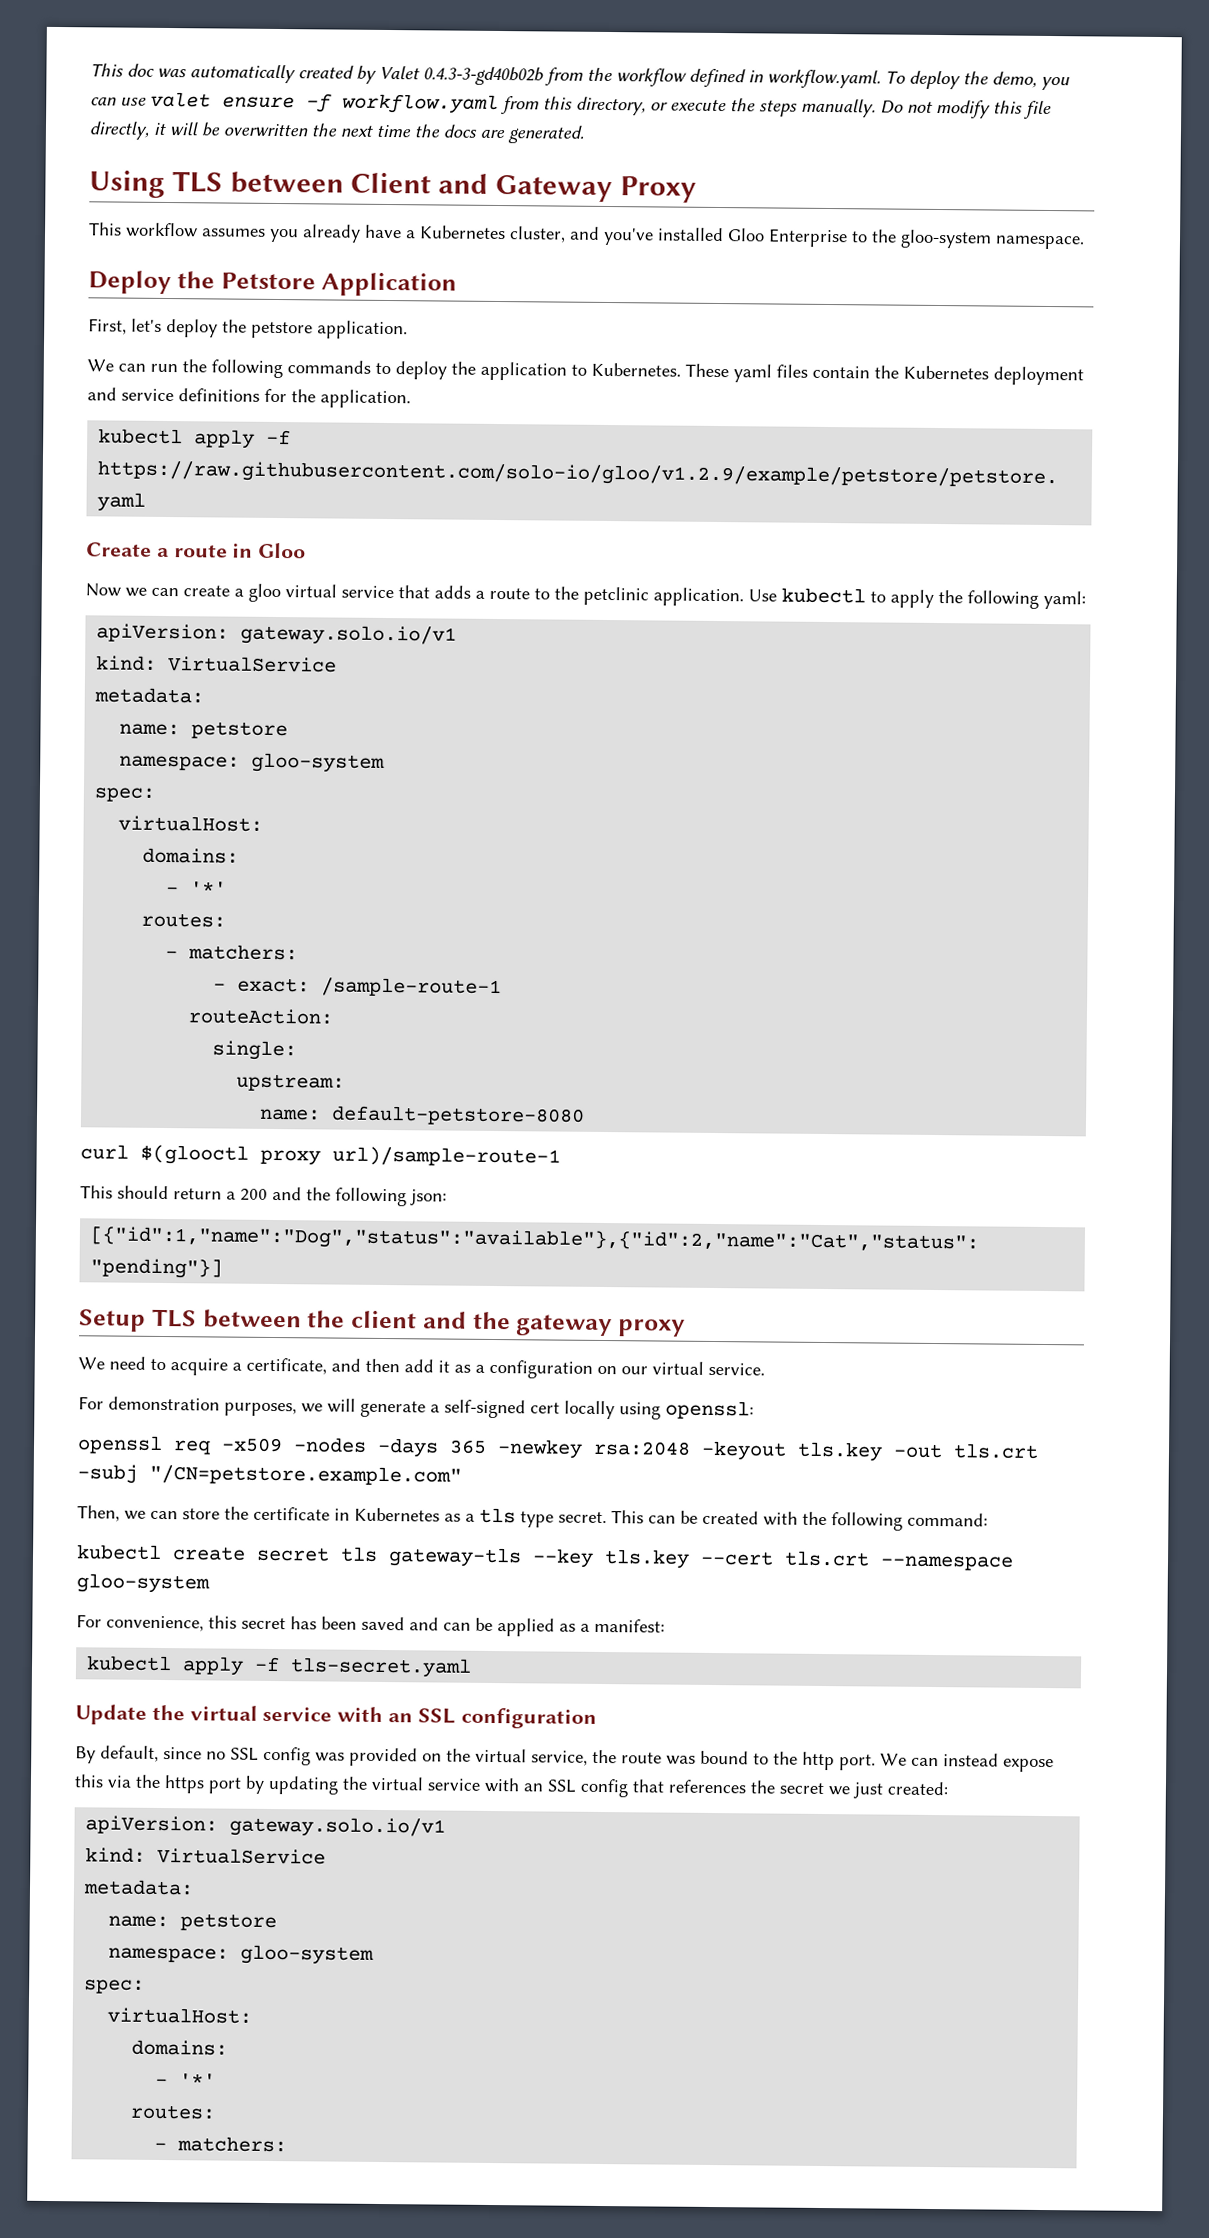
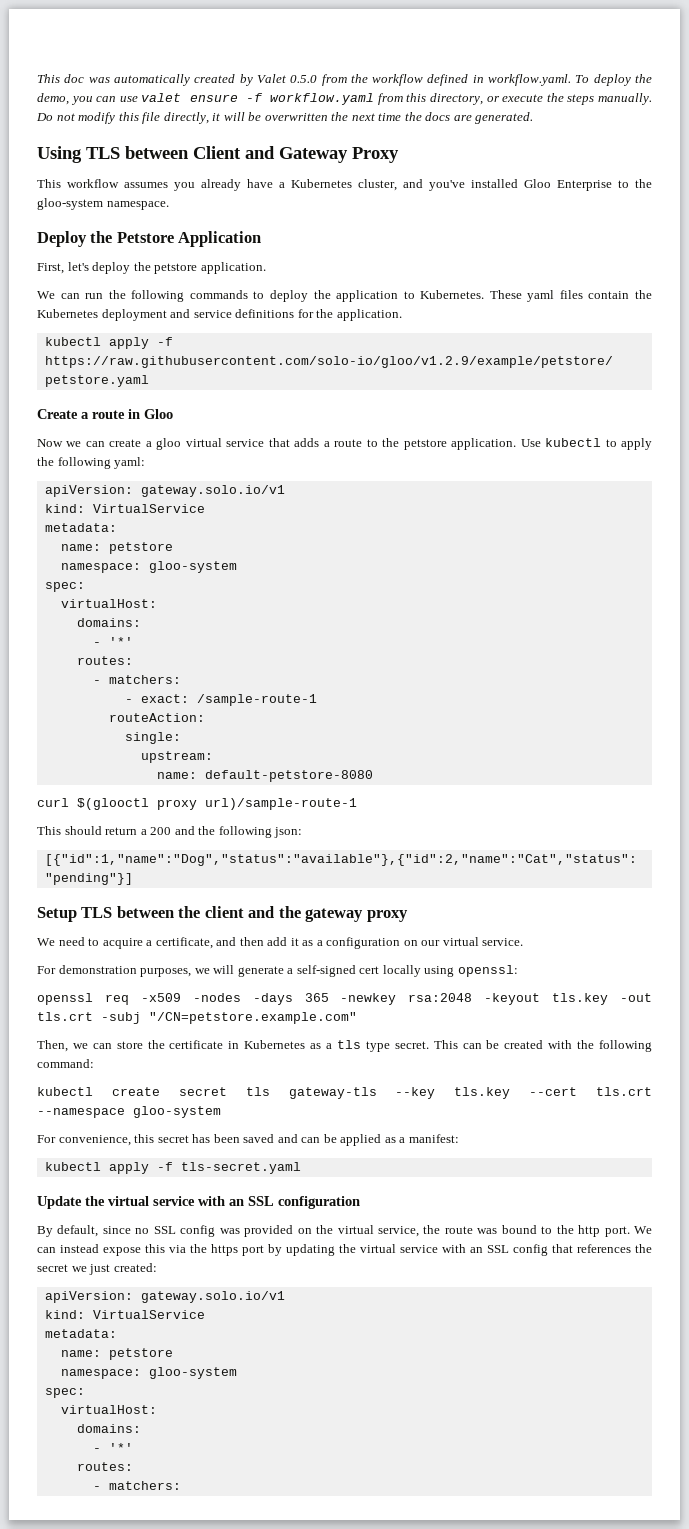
[423,66,544,86] 0.4.3-3-gd40b02b -> [290,75,318,83] 0.5.0
[583,586,649,606] petclinic -> [403,439,447,450] petstore

